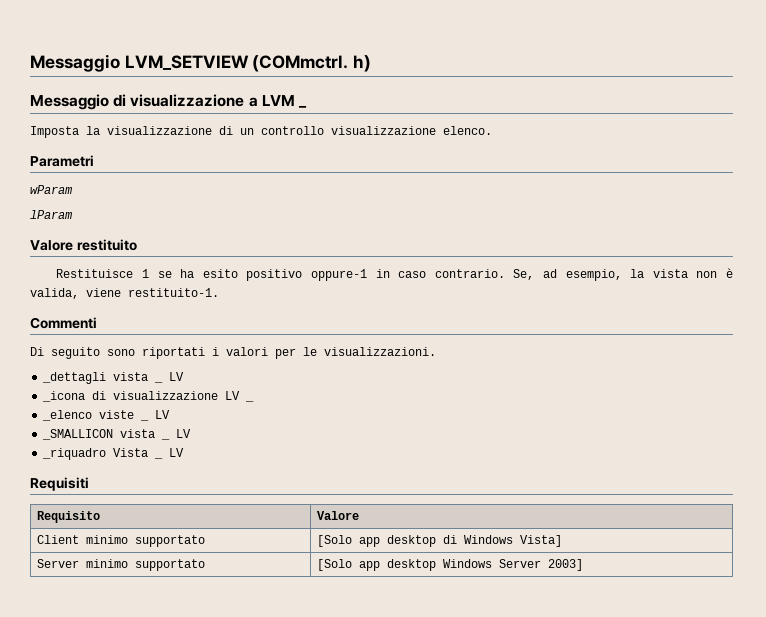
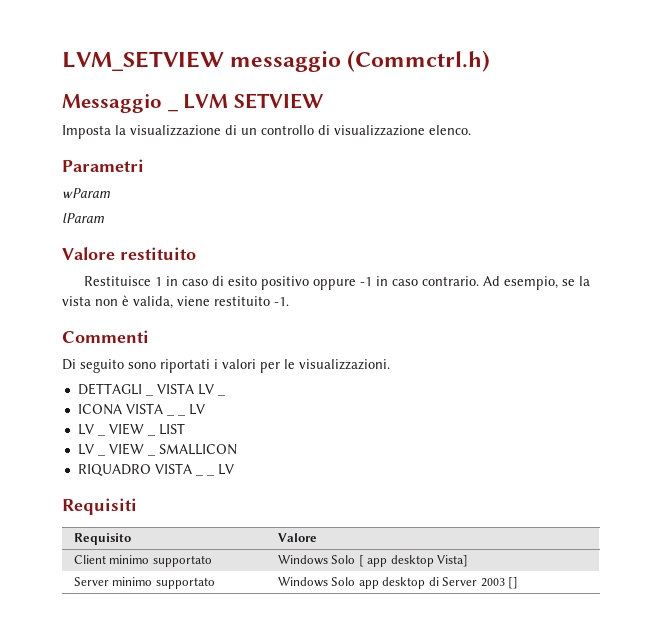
[30,54,372,72] [30,94,295,110] [297,106,307,108] Messaggio LVM_SETVIEW (COMmctrl. h) // Messaggio di visualizzazione a LVM _ -> [62,50,491,72] [62,93,323,113] LVM_SETVIEW messaggio (Commctrl.h) // Messaggio _ LVM SETVIEW
(324, 130) none -> [318,125,330,135] di
[157,269,622,281] se ha esito positivo oppure-1 in caso contrario. Se, ad esempio, -> [165,276,575,290] in caso di esito positivo oppure -1 in caso contrario. Ad esempio, se
[128,288,219,297] restituito-1. -> [214,296,289,306] restituito -1.
[42,372,149,384] [154,381,164,383] [169,372,185,381] [42,391,241,402] [245,400,255,402] [42,410,135,421] [140,419,150,421] [155,410,171,419] [42,429,156,440] [161,438,171,440] [176,429,192,438] [42,448,149,460] _dettagli vista _ LV // _icona di visualizzazione LV _ // _elenco viste _ LV // _SMALLICON vista _ LV // _riquadro Vista -> [77,383,153,396] [156,383,225,396] [77,403,163,415] [166,404,205,416] [77,423,185,436] [77,443,237,456] [77,463,192,476] [195,474,203,476] DETTAGLI _ VISTA LV _ // ICONA VISTA _ _ LV // LV _ VIEW _ LIST // LV _ VIEW _ SMALLICON // RIQUADRO VISTA _
[316,535,513,547] [Solo app desktop di Windows -> [277,555,434,567] Windows Solo [ app desktop
[316,559,583,571] [Solo app desktop Windows Server 2003] -> [277,577,519,589] Windows Solo app desktop di Server 2003 []

